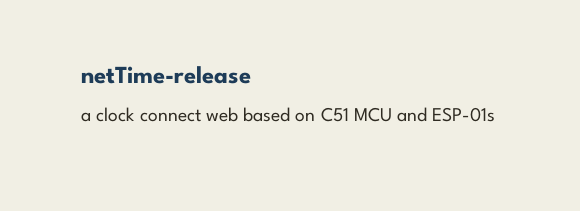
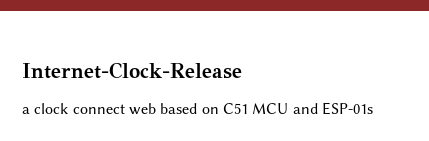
[81,66,251,84] netTime-release -> [22,62,242,79] Internet-Clock-Release

